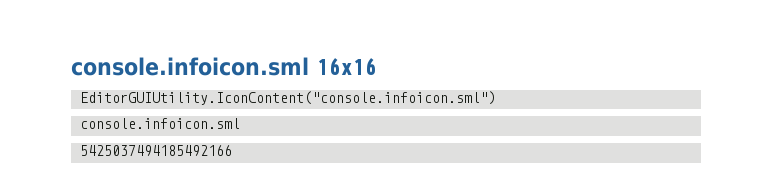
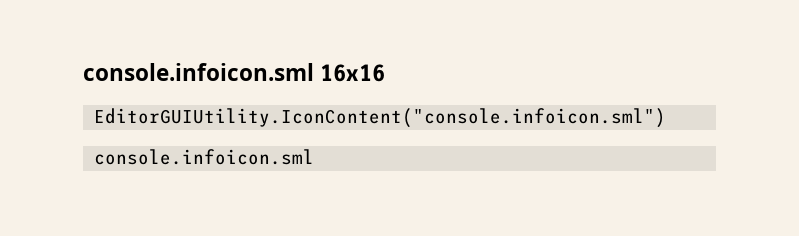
[79,145,232,156] // 5425037494185492166 -> (314, 157) none

